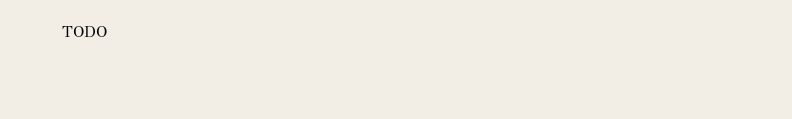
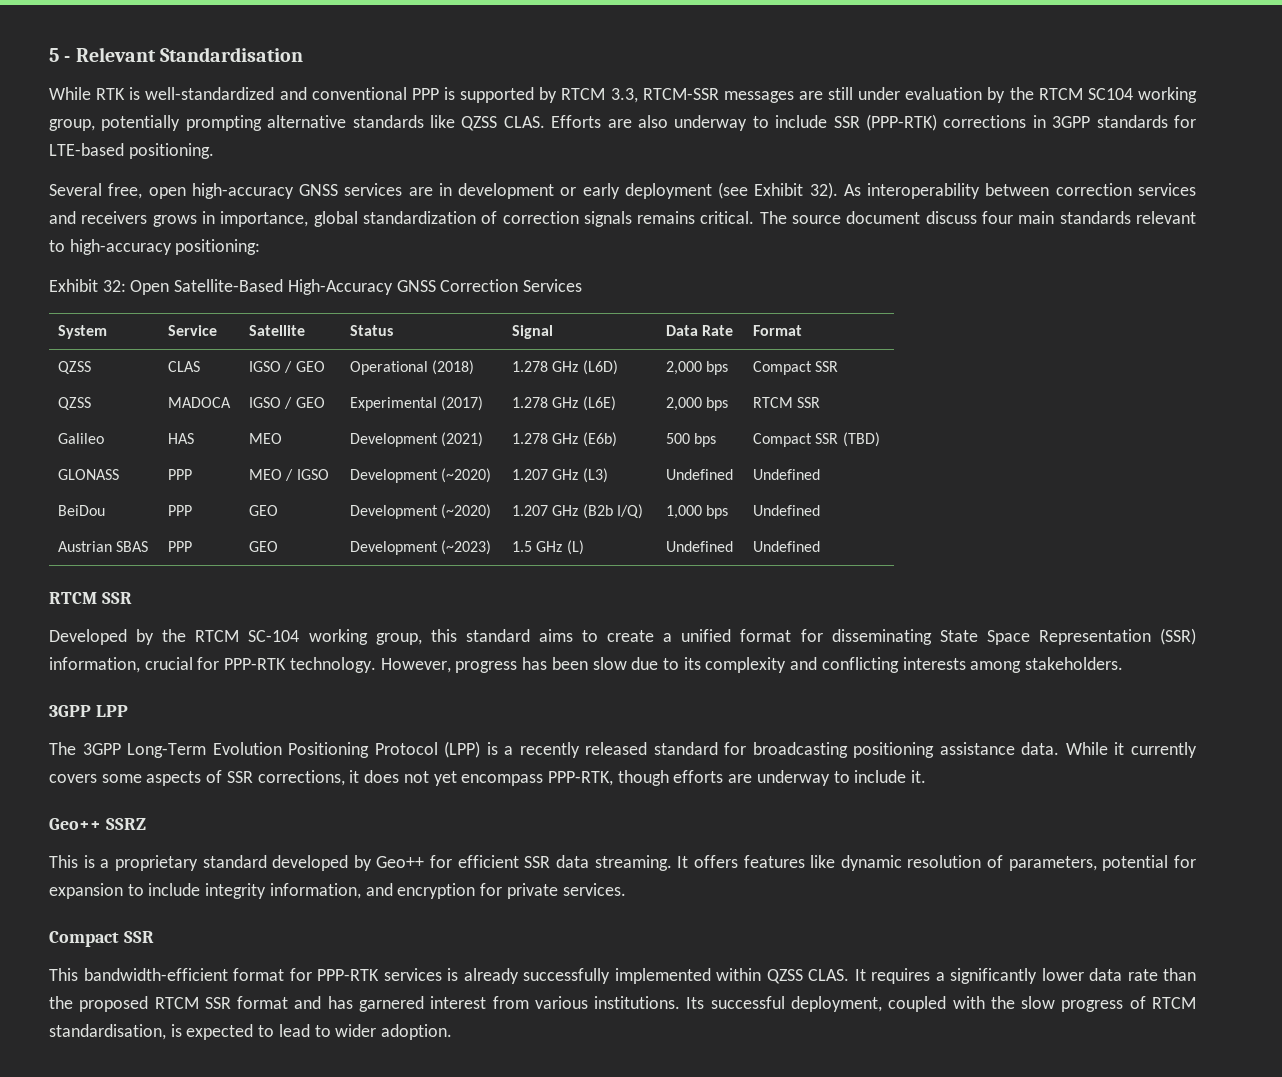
[62,25,107,38] TODO -> [49,47,303,62] [49,87,1197,103] [49,114,1196,131] [49,143,214,159] [49,182,1197,199] [49,211,1196,227] [49,239,261,255] [49,279,583,295] [58,325,108,339] [168,325,218,336] [249,325,306,336] [350,325,394,336] [512,325,554,339] [666,325,734,336] [753,325,803,336] [58,361,92,374] [168,361,201,372] [249,361,325,373] [350,360,475,375] [512,360,618,375] [666,361,729,375] [753,361,839,375] [58,397,92,410] [168,397,232,408] [249,397,325,409] [350,396,484,411] [512,396,616,411] [666,397,729,411] [753,397,821,408] [58,433,105,444] [168,433,195,444] [249,433,283,444] [350,432,484,447] [512,432,617,447] [666,433,717,447] [753,432,880,447] [58,469,120,480] [168,469,193,480] [249,469,329,481] [350,468,492,483] [512,468,608,483] [666,469,734,480] [753,469,821,480] [58,505,106,516] [168,505,193,516] [249,505,279,516] [350,504,492,519] [512,504,643,519] [666,505,729,519] [753,505,821,516] [58,541,149,552] [168,541,193,552] [249,541,279,552] [350,540,492,555] [512,540,584,555] [666,541,734,552] [753,541,821,552] [49,592,132,604] [49,628,1197,645] [49,657,1124,673] [49,705,128,717] [49,741,1197,758] [49,770,927,786] [49,818,146,830] [49,855,1196,871] [49,883,626,899] [49,931,154,947] [49,968,1196,984] [49,996,1197,1012] [49,1024,453,1040] 5 - Relevant Standardisation // While RTK is well-standardized and conventional PPP is supported by RTCM 3.3, RTCM-SSR messages are still under evaluation by the RTCM SC104 working group, potentially prompting alternative standards like QZSS CLAS. Efforts are also underway to include SSR (PPP-RTK) corrections in 3GPP standards for LTE-based positioning. // Several free, open high-accuracy GNSS services are in development or early deployment (see Exhibit 32). As interoperability between correction services and receivers grows in importance, global standardization of correction signals remains critical. The source document discuss four main standards relevant to high-accuracy positioning: // Exhibit 32: Open Satellite-Based High-Accuracy GNSS Correction Services // System | Service | Satellite | Status | Signal | Data Rate | Format // QZSS | CLAS | IGSO / GEO | Operational (2018) | 1.278 GHz (L6D) | 2,000 bps | Compact SSR // QZSS | MADOCA | IGSO / GEO | Experimental (2017) | 1.278 GHz (L6E) | 2,000 bps | RTCM SSR // Galileo | HAS | MEO | Development (2021) | 1.278 GHz (E6b) | 500 bps | Compact SSR (TBD) // GLONASS | PPP | MEO / IGSO | Development (~2020) | 1.207 GHz (L3) | Undefined | Undefined // BeiDou | PPP | GEO | Development (~2020) | 1.207 GHz (B2b I/Q) | 1,000 bps | Undefined // Austrian SBAS | PPP | GEO | Development (~2023) | 1.5 GHz (L) | Undefined | Undefined // RTCM SSR // Developed by the RTCM SC-104 working group, this standard aims to create a unified format for disseminating State Space Representation (SSR) information, crucial for PPP-RTK technology. However, progress has been slow due to its complexity and conflicting interests among stakeholders. // 3GPP LPP // The 3GPP Long-Term Evolution Positioning Protocol (LPP) is a recently released standard for broadcasting positioning assistance data. While it currently covers some aspects of SSR corrections, it does not yet encompass PPP-RTK, though efforts are underway to include it. // Geo++ SSRZ // This is a proprietary standard developed by Geo++ for efficient SSR data streaming. It offers features like dynamic resolution of parameters, potential for expansion to include integrity information, and encryption for private services. // Compact SSR // This bandwidth-efficient format for PPP-RTK services is already successfully implemented within QZSS CLAS. It requires a significantly lower data rate than the proposed RTCM SSR format and has garnered interest from various institutions. Its successful deployment, coupled with the slow progress of RTCM standardisation, is expected to lead to wider adoption.

